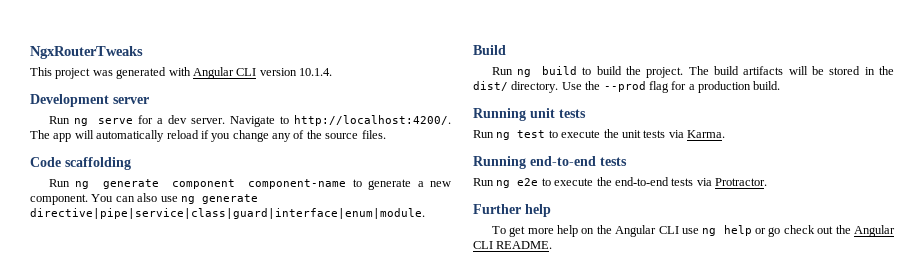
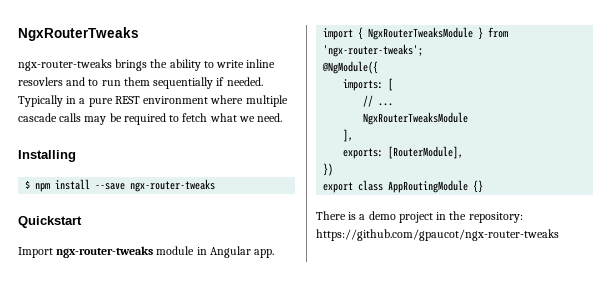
[30,67,332,79] [30,94,149,107] [48,115,451,127] [30,130,386,142] [30,157,131,170] [48,179,452,190] [30,193,258,205] [30,208,425,219] [473,45,506,55] [491,66,894,78] [473,81,781,93] [473,108,586,121] [473,129,725,140] [473,156,627,169] [473,177,767,188] [473,204,551,217] [491,225,895,237] [473,241,553,249] This project was generated with Angular CLI version 10.1.4. // Development server // Run ng serve for a dev server. Navigate to http://localhost:4200/. The app will automatically reload if you change any of the source files. // Code scaffolding // Run ng generate component component-name to generate a new component. You can also use ng generate directive|pipe|service|class|guard|interface|enum|module. // Build // Run ng build to build the project. The build artifacts will be stored in the dist/ directory. Use the --prod flag for a production build. // Running unit tests // Run ng test to execute the unit tests via Karma. // Running end-to-end tests // Run ng e2e to execute the end-to-end tests via Protractor. // Further help // To get more help on the Angular CLI use ng help or go check out the Angular CLI README. -> [18,59,276,71] [18,77,263,89] [18,95,288,107] [18,113,283,125] [18,150,76,162] [25,179,216,192] [18,216,82,228] [18,246,275,258] [323,27,509,40] [323,44,424,57] [322,61,379,74] [343,78,394,91] [363,95,394,107] [363,112,469,125] [343,129,354,142] [343,146,464,159] [323,163,334,176] [323,180,484,193] [316,211,523,223] [316,229,559,241] ngx-router-tweaks brings the ability to write inline resovlers and to run them sequentially if needed. Typically in a pure REST environment where multiple cascade calls may be required to fetch what we need. // Installing // $ npm install --save ngx-router-tweaks // Quickstart // Import ngx-router-tweaks module in Angular app. // import { NgxRouterTweaksModule } from 'ngx-router-tweaks'; // @NgModule({ // imports: [ // // ... // NgxRouterTweaksModule // ], // exports: [RouterModule], // }) // export class AppRoutingModule {} // There is a demo project in the repository: https://github.com/gpaucot/ngx-router-tweaks

